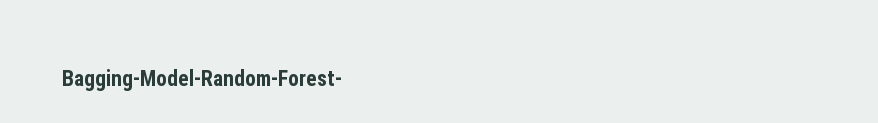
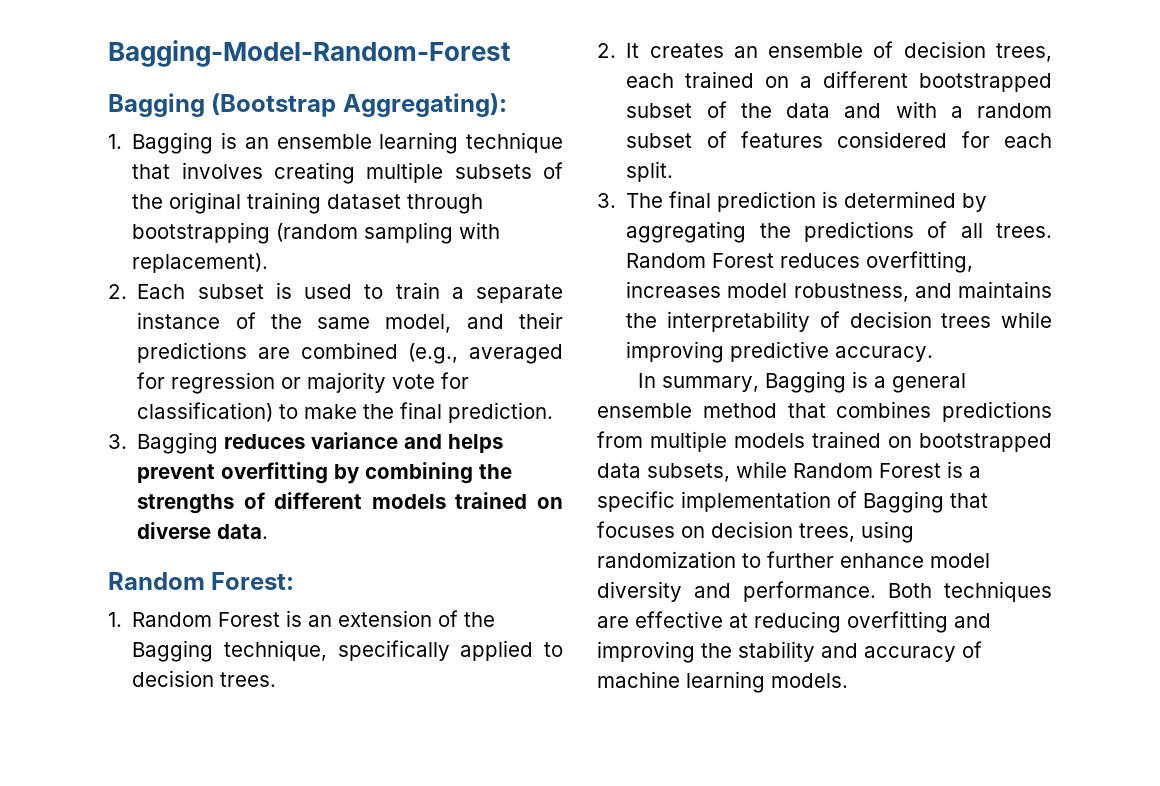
[62,69,342,91] Bagging-Model-Random-Forest- -> [108,40,511,67] [108,93,507,117] [108,132,563,154] [132,162,563,184] [132,192,484,214] [132,222,501,244] [132,253,269,273] [108,282,563,303] [137,312,563,333] [137,342,563,364] [137,372,470,394] [137,402,554,423] [108,432,504,454] [137,462,513,484] [137,492,563,514] [137,522,269,539] [108,572,295,590] [108,610,496,627] [132,640,563,662] [132,670,277,687] [597,41,1052,62] [626,71,1052,92] [626,101,1052,118] [626,131,1052,148] [626,161,674,182] [597,191,988,212] [626,221,1052,243] [626,251,974,273] [626,281,1052,302] [626,311,1052,332] [626,341,934,363] [638,371,967,393] [597,401,1052,422] [597,431,1052,452] [597,461,981,482] [597,491,988,513] [597,521,914,543] [597,551,990,568] [597,581,1052,602] [597,611,991,633] [597,641,982,663] [597,671,848,693] Bagging-Model-Random-Forest // Bagging (Bootstrap Aggregating): // 1. Bagging is an ensemble learning technique that involves creating multiple subsets of the original training dataset through bootstrapping (random sampling with replacement). // 2. Each subset is used to train a separate instance of the same model, and their predictions are combined (e.g., averaged for regression or majority vote for classification) to make the final prediction. // 3. Bagging reduces variance and helps prevent overfitting by combining the strengths of different models trained on diverse data. // Random Forest: // 1. Random Forest is an extension of the Bagging technique, specifically applied to decision trees. // 2. It creates an ensemble of decision trees, each trained on a different bootstrapped subset of the data and with a random subset of features considered for each split. // 3. The final prediction is determined by aggregating the predictions of all trees. Random Forest reduces overfitting, increases model robustness, and maintains the interpretability of decision trees while improving predictive accuracy. // In summary, Bagging is a general ensemble method that combines predictions from multiple models trained on bootstrapped data subsets, while Random Forest is a specific implementation of Bagging that focuses on decision trees, using randomization to further enhance model diversity and performance. Both techniques are effective at reducing overfitting and improving the stability and accuracy of machine learning models.

